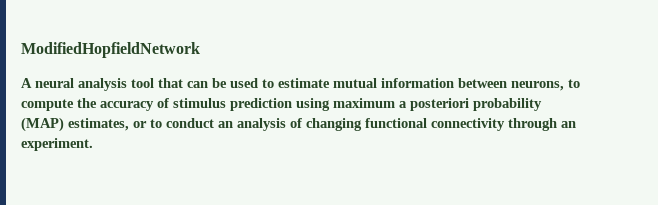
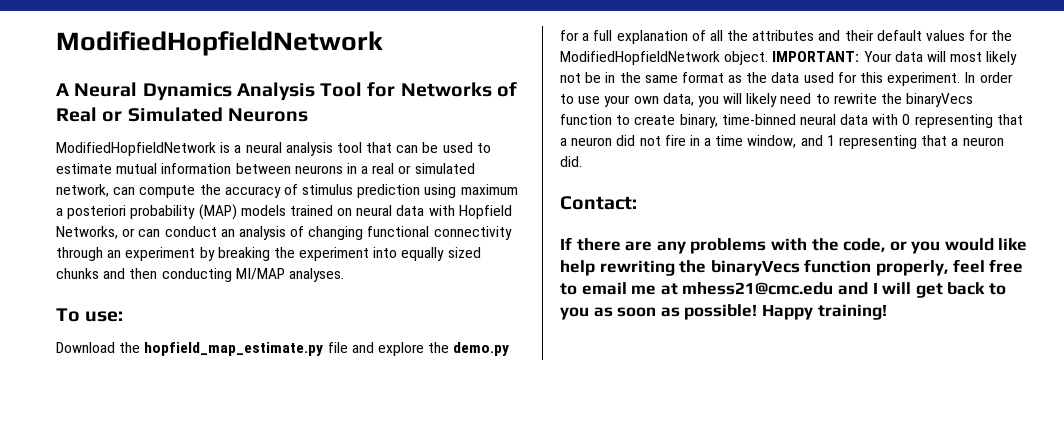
(32, 83) none -> [74,82,517,101] [56,107,308,122] [56,142,242,156] Neural Dynamics Analysis Tool for Networks of Real or Simulated Neurons // ModifiedHopfieldNetwork is a
[511,79,580,91] neurons, to -> [294,163,475,174] [56,184,136,197] neurons in a real or simulated network, can
[68,118,162,131] estimates, or to -> [240,205,512,219] [56,226,161,239] models trained on neural data with Hopfield Networks, or can
[21,138,93,151] experiment. -> [125,247,481,261] [56,268,344,282] [56,308,124,322] [56,342,510,356] [560,30,1013,44] [560,51,1018,65] [560,72,1013,86] [560,93,974,107] [560,114,1023,128] [560,135,1004,149] [560,156,582,167] [560,196,637,210] [560,237,1028,254] [560,259,1024,276] [560,282,1006,298] [560,304,887,320] experiment by breaking the experiment into equally sized chunks and then conducting MI/MAP analyses. // To use: // Download the hopfield_map_estimate.py file and explore the demo.py for a full explanation of all the attributes and their default values for the ModifiedHopfieldNetwork object. IMPORTANT: Your data will most likely not be in the same format as the data used for this experiment. In order to use your own data, you will likely need to rewrite the binaryVecs function to create binary, time-binned neural data with 0 representing that a neuron did not fire in a time window, and 1 representing that a neuron did. // Contact: // If there are any problems with the code, or you would like help rewriting the binaryVecs function properly, feel free to email me at mhess21@cmc.edu and I will get back to you as soon as possible! Happy training!

